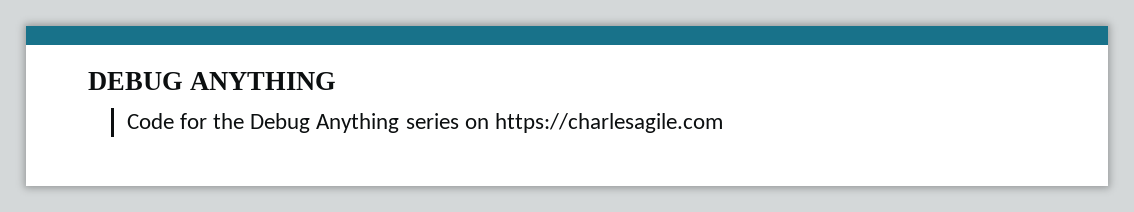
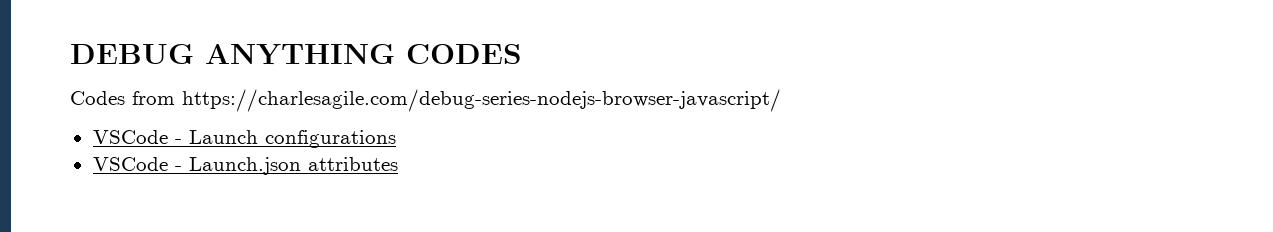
[126,113,724,133] // Code for the Debug Anything series on https://charlesagile.com -> [406,44,522,64] [70,89,781,112] [92,130,396,148] [92,157,398,175] CODES // Codes from https://charlesagile.com/debug-series-nodejs-browser-javascript/ // VSCode - Launch configurations // VSCode - Launch.json attributes

